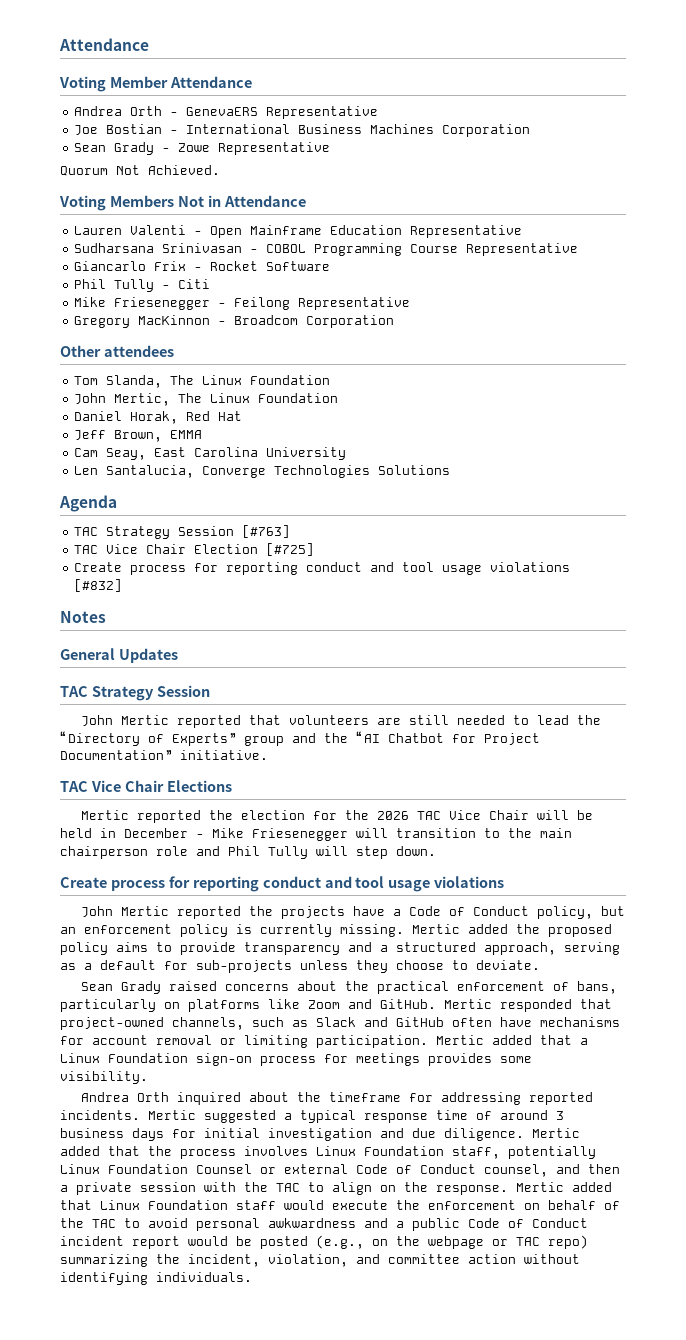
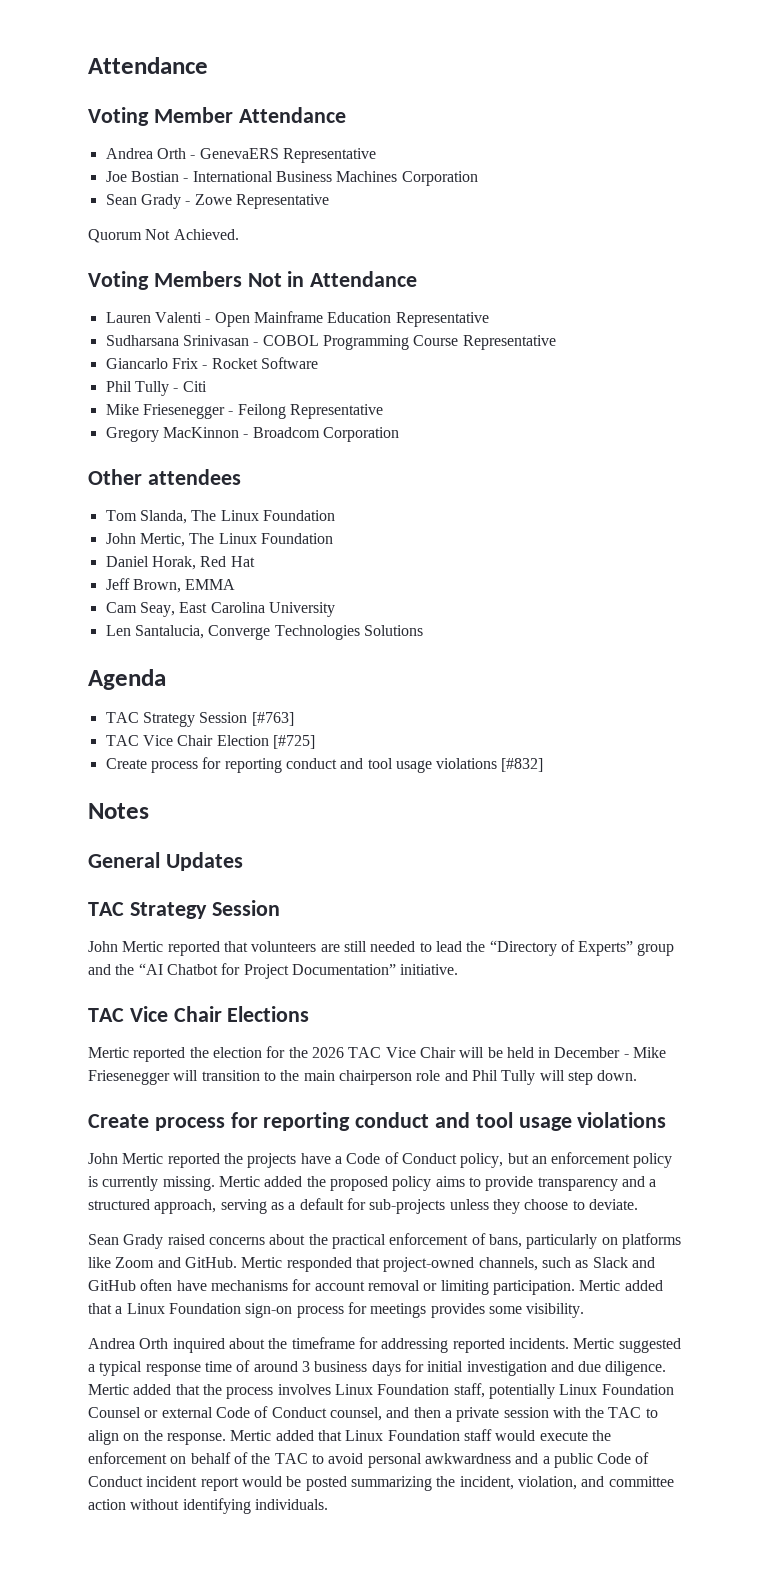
[316,1235,588,1249] (e.g., on the webpage or TAC repo) -> (347, 1483) none

